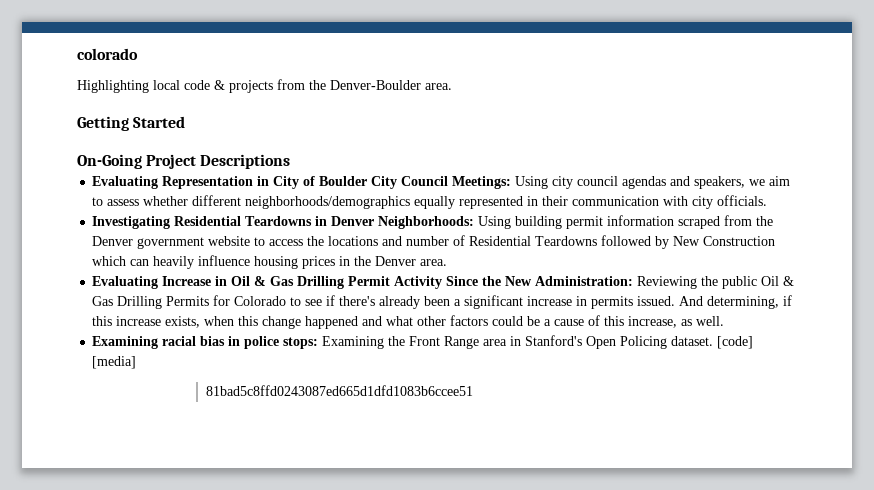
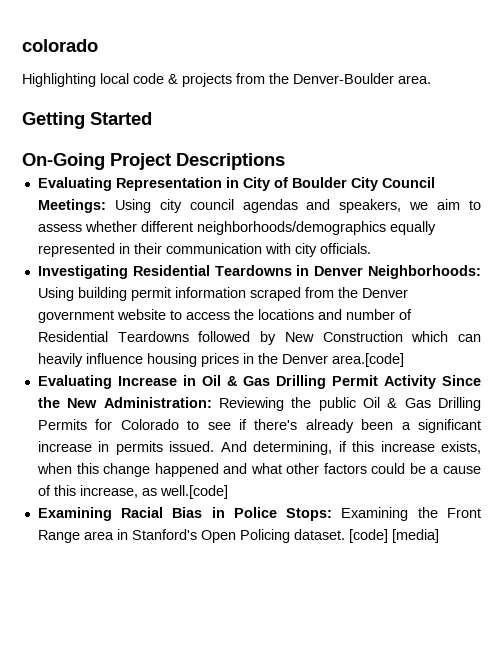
[420,259,448,266] area. -> [331,353,404,367] area.[code]
[696,316,725,326] [92,336,319,349] well. // Examining racial bias in police stops: -> [159,485,228,499] [37,507,333,521] well.[code] // Examining Racial Bias in Police Stops:
[205,385,473,396] // 81bad5c8ffd0243087ed665d1dfd1083b6ccee51 -> (439, 536) none

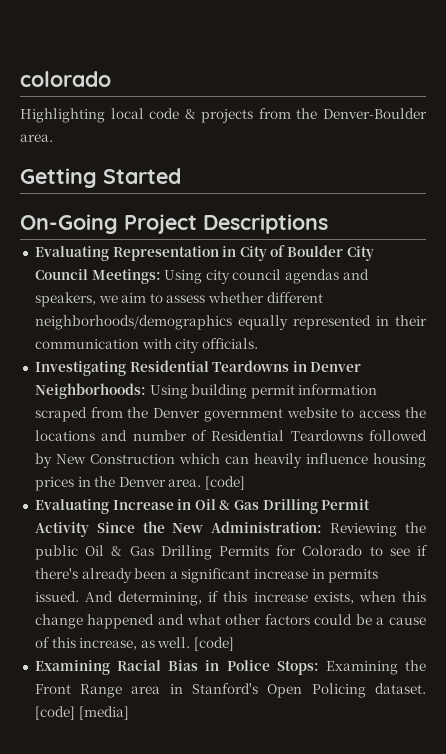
[331,353,404,367] area.[code] -> [168,476,246,490] area. [code]
[159,485,228,499] well.[code] -> [157,637,235,651] well. [code]

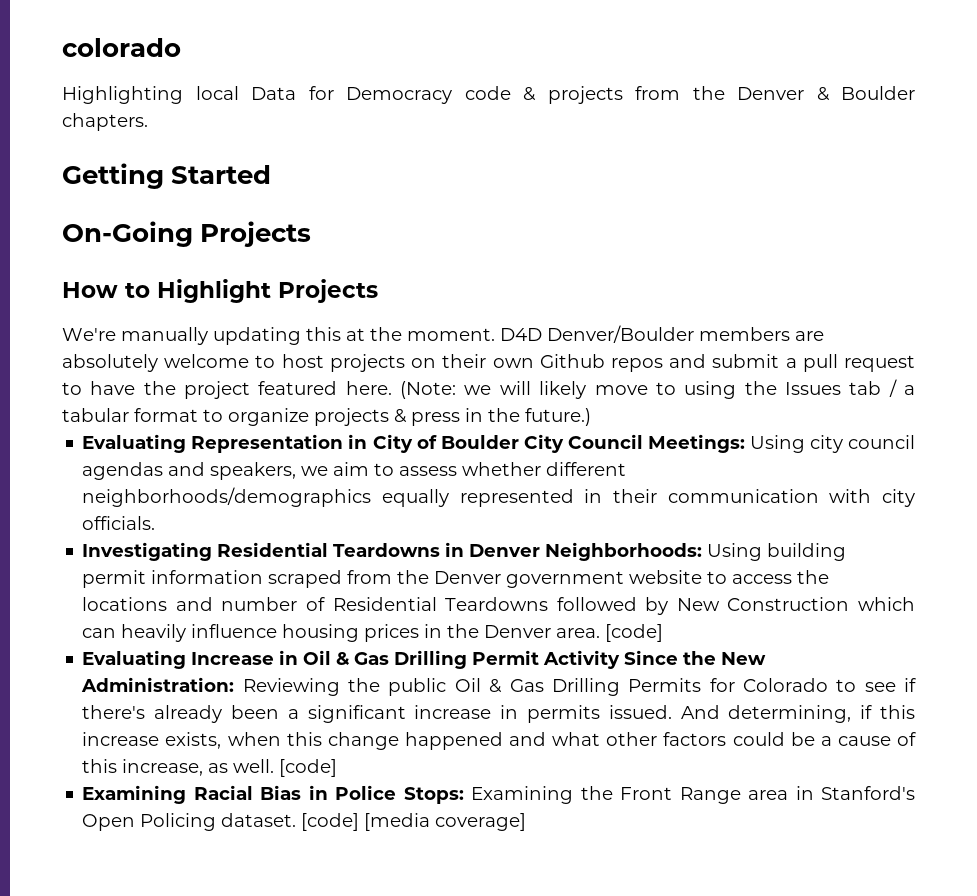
(144, 113) none -> [251,86,452,104] Data for Democracy
[323,108,427,119] [20,134,53,142] Denver-Boulder area. -> [737,86,915,101] [62,113,148,131] Denver & Boulder chapters.
[124,214,328,234] Project Descriptions -> [200,221,312,247] [62,279,378,303] [62,325,824,345] [62,354,915,372] [62,379,916,399] [62,408,591,426] Projects // How to Highlight Projects // We're manually updating this at the moment. D4D Denver/Boulder members are absolutely welcome to host projects on their own Github repos and submit a pull request to have the project featured here. (Note: we will likely move to using the Issues tab / a tabular format to organize projects & press in the future.)
[78,706,129,720] [media] -> [364,813,527,831] [media coverage]

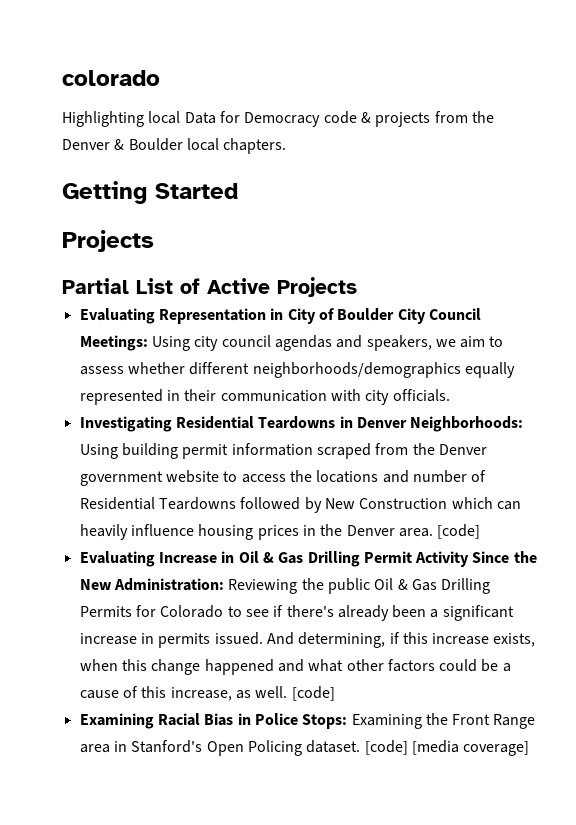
(915, 93) none -> [186,138,219,151] local
[62,221,312,247] [62,279,378,303] [62,325,824,345] [62,354,915,372] [62,379,916,399] [62,408,591,426] On-Going Projects // How to Highlight Projects // We're manually updating this at the moment. D4D Denver/Boulder members are absolutely welcome to host projects on their own Github repos and submit a pull request to have the project featured here. (Note: we will likely move to using the Issues tab / a tabular format to organize projects & press in the future.) -> [62,230,154,252] [62,277,357,297] Projects // Partial List of Active Projects

